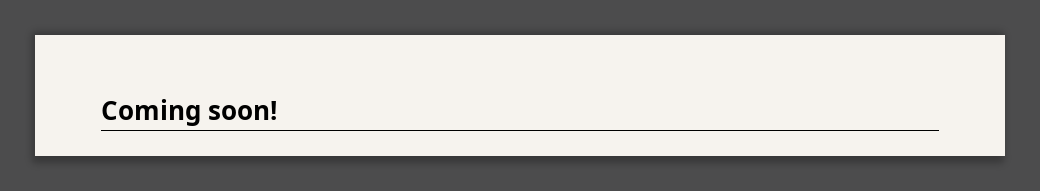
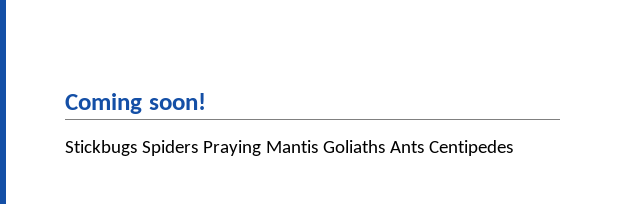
(278, 110) none -> [65,140,513,156] // Stickbugs Spiders Praying Mantis Goliaths Ants Centipedes

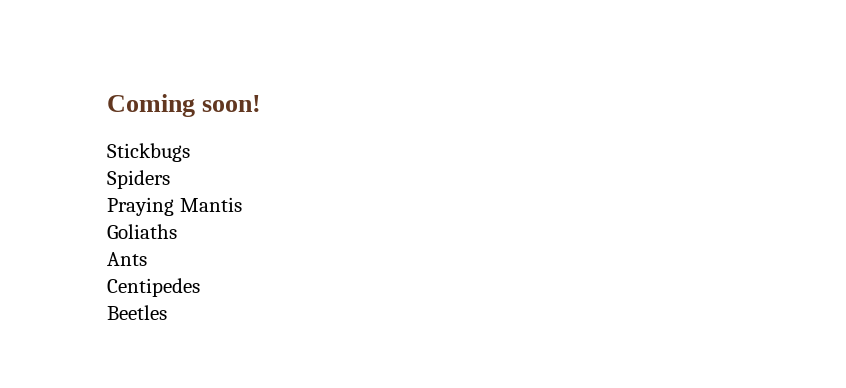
(137, 148) none -> (190, 152) //
(198, 148) none -> (170, 179) //
(318, 146) none -> (242, 204) //
(385, 146) none -> (177, 231) //
(424, 147) none -> (147, 259) //
(513, 148) none -> [107,305,167,320] // Beetles

